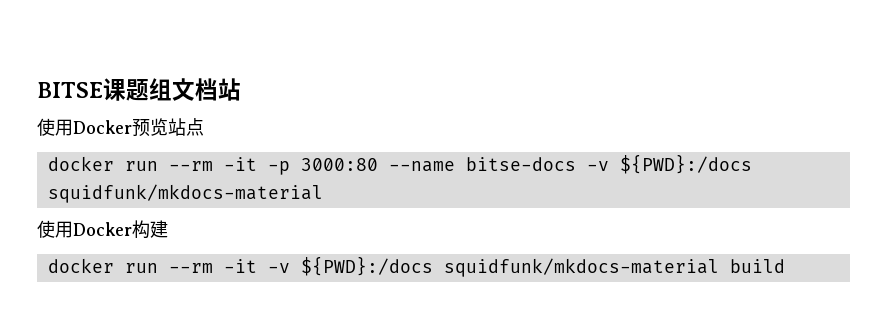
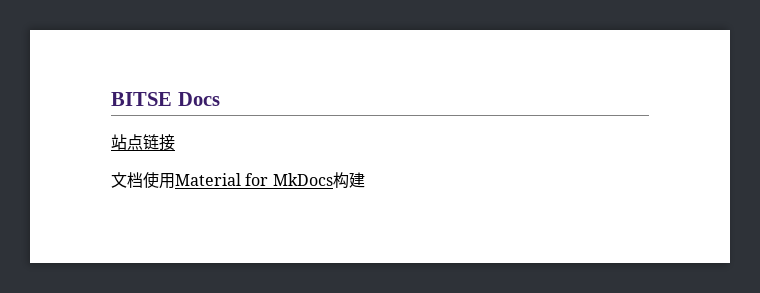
[103,78,241,101] [37,118,204,137] [47,154,752,175] [47,184,323,203] [37,220,168,239] [47,256,785,277] 课题组文档站 // 使用Docker预览站点 // docker run --rm -it -p 3000:80 --name bitse-docs -v ${PWD}:/docs squidfunk/mkdocs-material // 使用Docker构建 // docker run --rm -it -v ${PWD}:/docs squidfunk/mkdocs-material build -> [177,92,220,106] [111,134,175,151] [111,172,365,189] Docs // 站点链接 // 文档使用Material for MkDocs构建

